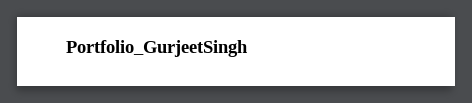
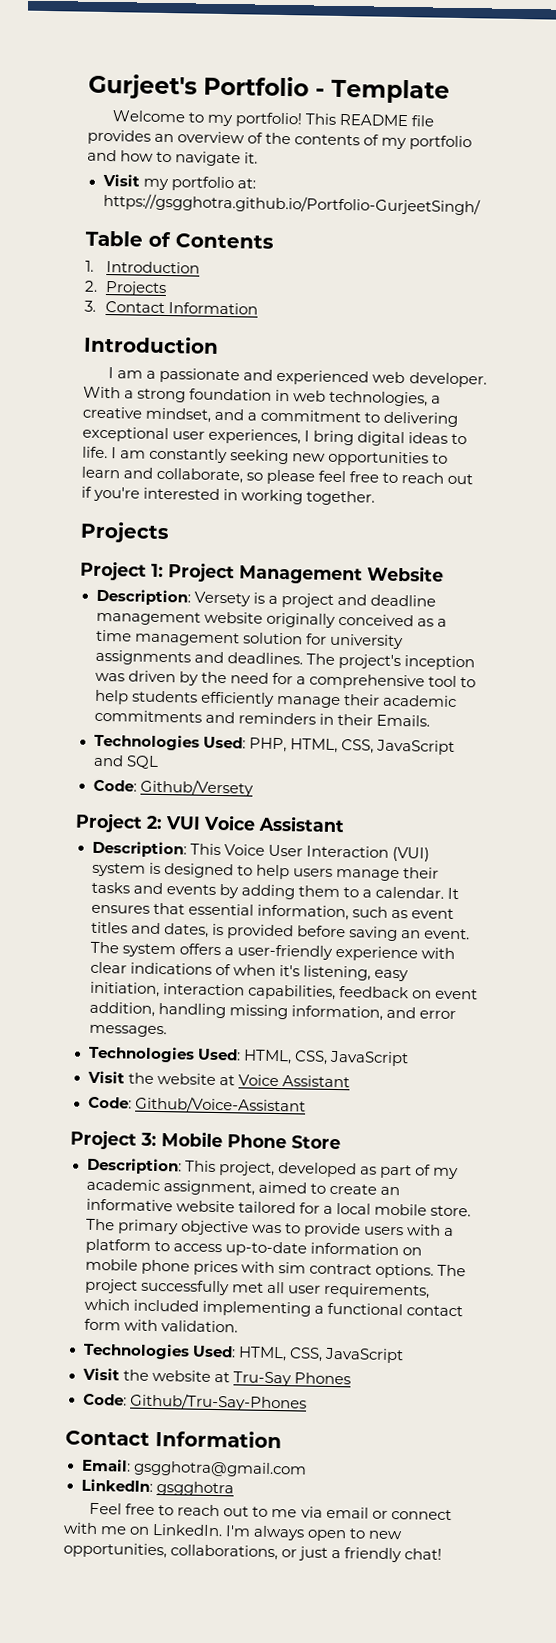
[66,40,248,57] Portfolio_GurjeetSingh -> [88,73,450,104] [112,110,435,128] [87,129,473,151] [87,149,259,167] [101,173,256,192] [102,192,481,216] [85,230,274,249] [85,260,201,274] [84,280,168,297] [84,300,259,315] [83,335,219,354] [108,367,487,388] [83,386,442,407] [82,406,459,428] [82,426,468,447] [82,446,449,467] [81,466,474,485] [81,486,376,506] [80,521,170,544] [80,560,444,585] [95,588,436,608] [95,610,447,628] [95,629,404,650] [94,649,475,671] [94,670,476,690] [93,689,457,709] [93,709,430,727] [93,733,455,755] [92,754,159,769] [92,778,254,797] [75,812,345,833] [91,840,430,862] [91,862,439,882] [90,881,459,900] [90,902,454,921] [90,921,470,942] [89,941,455,962] [89,961,409,982] [89,981,478,1000] [88,1001,456,1021] [88,1024,167,1038] [87,1045,409,1067] [86,1070,350,1088] [87,1095,306,1114] [70,1129,341,1150] [86,1157,459,1180] [85,1178,400,1196] [85,1198,471,1217] [85,1218,454,1238] [84,1238,422,1257] [84,1258,466,1279] [83,1278,430,1299] [83,1298,463,1317] [83,1318,238,1333] [82,1342,404,1364] [81,1367,351,1387] [82,1392,307,1412] [65,1430,282,1449] [80,1458,307,1478] [80,1478,234,1497] [89,1502,452,1521] [63,1522,404,1542] [63,1542,443,1563] Gurjeet's Portfolio - Template // Welcome to my portfolio! This README file provides an overview of the contents of my portfolio and how to navigate it. // Visit my portfolio at: https://gsgghotra.github.io/Portfolio-GurjeetSingh/ // Table of Contents // 1. Introduction // 2. Projects // 3. Contact Information // Introduction // I am a passionate and experienced web developer. With a strong foundation in web technologies, a creative mindset, and a commitment to delivering exceptional user experiences, I bring digital ideas to life. I am constantly seeking new opportunities to learn and collaborate, so please feel free to reach out if you're interested in working together. // Projects // Project 1: Project Management Website // Description: Versety is a project and deadline management website originally conceived as a time management solution for university assignments and deadlines. The project's inception was driven by the need for a comprehensive tool to help students efficiently manage their academic commitments and reminders in their Emails. // Technologies Used: PHP, HTML, CSS, JavaScript and SQL // Code: Github/Versety // Project 2: VUI Voice Assistant // Description: This Voice User Interaction (VUI) system is designed to help users manage their tasks and events by adding them to a calendar. It ensures that essential information, such as event titles and dates, is provided before saving an event. The system offers a user-friendly experience with clear indications of when it's listening, easy initiation, interaction capabilities, feedback on event addition, handling missing information, and error messages. // Technologies Used: HTML, CSS, JavaScript // Visit the website at Voice Assistant // Code: Github/Voice-Assistant // Project 3: Mobile Phone Store // Description: This project, developed as part of my academic assignment, aimed to create an informative website tailored for a local mobile store. The primary objective was to provide users with a platform to access up-to-date information on mobile phone prices with sim contract options. The project successfully met all user requirements, which included implementing a functional contact form with validation. // Technologies Used: HTML, CSS, JavaScript // Visit the website at Tru-Say Phones // Code: Github/Tru-Say-Phones // Contact Information // Email: gsgghotra@gmail.com // LinkedIn: gsgghotra // Feel free to reach out to me via email or connect with me on LinkedIn. I'm always open to new opportunities, collaborations, or just a friendly chat!

